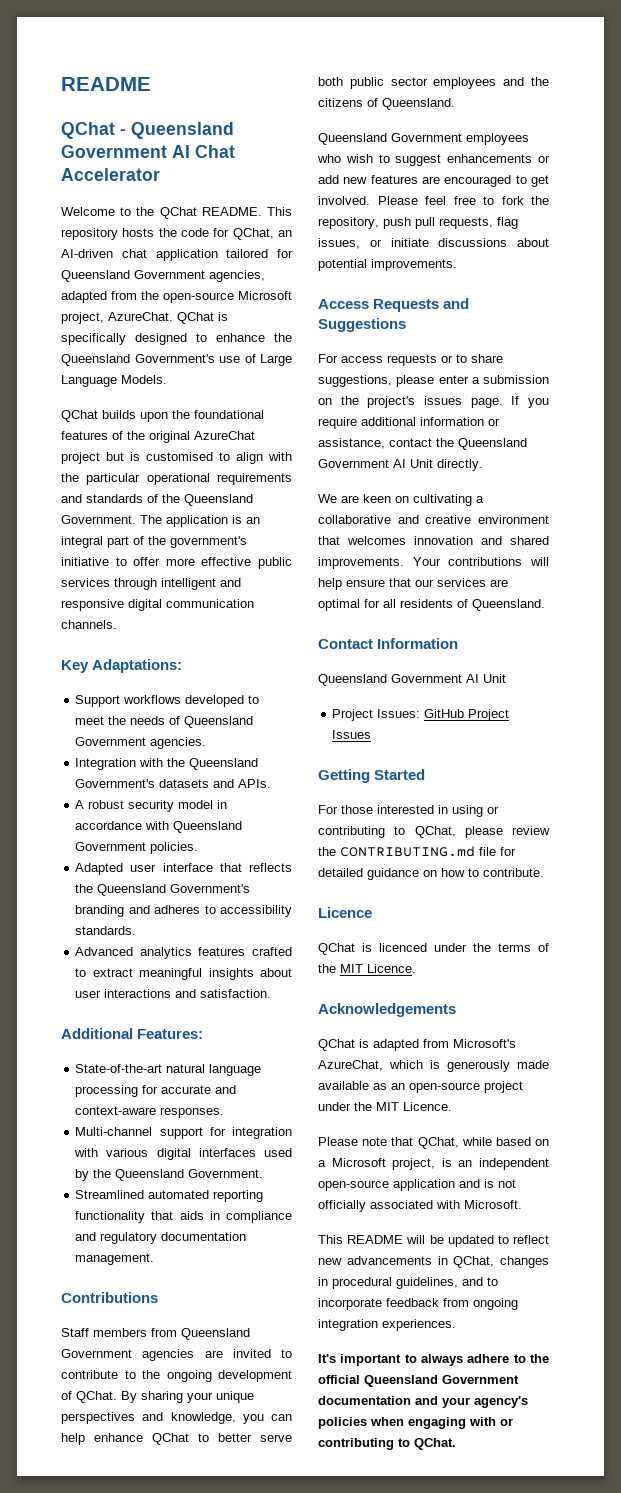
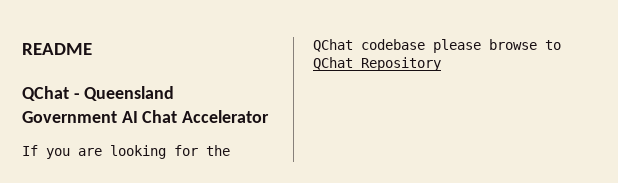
[61,207,292,219] [61,228,292,240] [61,249,293,261] [61,270,265,282] [61,291,292,303] [61,312,228,324] [61,333,292,345] [61,354,292,366] [61,375,167,387] [61,410,264,422] [61,431,255,443] [61,452,292,464] [61,473,292,485] [61,494,253,506] [61,515,260,527] [61,536,247,548] [61,557,292,569] [61,578,241,590] [61,599,254,611] [61,620,117,629] [61,659,183,673] [75,695,260,707] [75,716,254,728] [75,737,207,749] [75,758,259,770] [75,779,272,788] [75,800,228,812] [75,821,243,833] [75,842,199,854] [75,863,292,875] [75,884,251,896] [75,905,292,917] [75,926,137,935] [75,947,292,959] [75,968,292,980] [75,989,272,998] [61,1028,204,1039] [75,1064,262,1076] [75,1085,237,1097] [75,1106,225,1118] [75,1127,292,1139] [74,1148,292,1160] [75,1169,264,1181] [75,1190,264,1202] [75,1211,292,1223] [75,1232,247,1244] [75,1253,155,1265] [61,1292,158,1303] [61,1328,250,1340] [61,1349,292,1361] [61,1370,292,1382] [61,1391,254,1403] [61,1412,292,1424] [61,1433,292,1445] [318,77,549,89] [318,98,455,110] [318,133,529,145] [317,154,550,166] [318,175,549,187] [318,196,549,205] [318,217,518,229] [318,238,549,249] [318,259,457,271] [318,298,470,312] [318,318,406,332] [318,354,503,366] [318,375,549,387] [318,396,549,408] [318,417,500,429] [318,438,527,450] [318,459,483,471] [318,494,484,506] [318,515,549,524] [318,536,549,545] [318,557,549,569] [318,578,508,590] [318,599,545,611] [318,638,459,649] [318,674,506,686] [332,709,510,721] [332,730,372,739] [318,769,426,783] [318,805,499,817] [318,826,550,838] [318,846,516,857] [318,868,544,880] [318,907,372,918] [318,943,549,955] [318,964,416,973] [318,1003,456,1017] [318,1039,516,1051] [318,1060,549,1072] [318,1081,523,1093] [318,1102,452,1111] [318,1137,549,1149] [318,1158,549,1170] [318,1179,516,1191] [318,1200,522,1212] [318,1235,549,1247] [318,1256,549,1268] [318,1277,498,1289] [318,1298,518,1310] [318,1319,456,1331] [318,1354,549,1366] [318,1375,519,1387] [318,1396,528,1408] [318,1417,513,1429] [318,1438,456,1450] Welcome to the QChat README. This repository hosts the code for QChat, an AI-driven chat application tailored for Queensland Government agencies, adapted from the open-source Microsoft project, AzureChat. QChat is specifically designed to enhance the Queensland Government's use of Large Language Models. // QChat builds upon the foundational features of the original AzureChat project but is customised to align with the particular operational requirements and standards of the Queensland Government. The application is an integral part of the government's initiative to offer more effective public services through intelligent and responsive digital communication channels. // Key Adaptations: // Support workflows developed to meet the needs of Queensland Government agencies. // Integration with the Queensland Government's datasets and APIs. // A robust security model in accordance with Queensland Government policies. // Adapted user interface that reflects the Queensland Government's branding and adheres to accessibility standards. // Advanced analytics features crafted to extract meaningful insights about user interactions and satisfaction. // Additional Features: // State-of-the-art natural language processing for accurate and context-aware responses. // Multi-channel support for integration with various digital interfaces used by the Queensland Government. // Streamlined automated reporting functionality that aids in compliance and regulatory documentation management. // Contributions // Staff members from Queensland Government agencies are invited to contribute to the ongoing development of QChat. By sharing your unique perspectives and knowledge, you can help enhance QChat to better serve both public sector employees and the citizens of Queensland. // Queensland Government employees who wish to suggest enhancements or add new features are encouraged to get involved. Please feel free to fork the repository, push pull requests, flag issues, or initiate discussions about potential improvements. // Access Requests and Suggestions // For access requests or to share suggestions, please enter a submission on the project's issues page. If you require additional information or assistance, contact the Queensland Government AI Unit directly. // We are keen on cultivating a collaborative and creative environment that welcomes innovation and shared improvements. Your contributions will help ensure that our services are optimal for all residents of Queensland. // Contact Information // Queensland Government AI Unit // Project Issues: GitHub Project Issues // Getting Started // For those interested in using or contributing to QChat, please review the CONTRIBUTING.md file for detailed guidance on how to contribute. // Licence // QChat is licenced under the terms of the MIT Licence. // Acknowledgements // QChat is adapted from Microsoft's AzureChat, which is generously made available as an open-source project under the MIT Licence. // Please note that QChat, while based on a Microsoft project, is an independent open-source application and is not officially associated with Microsoft. // This README will be updated to reflect new advancements in QChat, changes in procedural guidelines, and to incorporate feedback from ongoing integration experiences. // It's important to always adhere to the official Queensland Government documentation and your agency's policies when engaging with or contributing to QChat. -> [22,145,230,159] [313,39,561,53] [313,57,441,71] If you are looking for the QChat codebase please browse to QChat Repository

